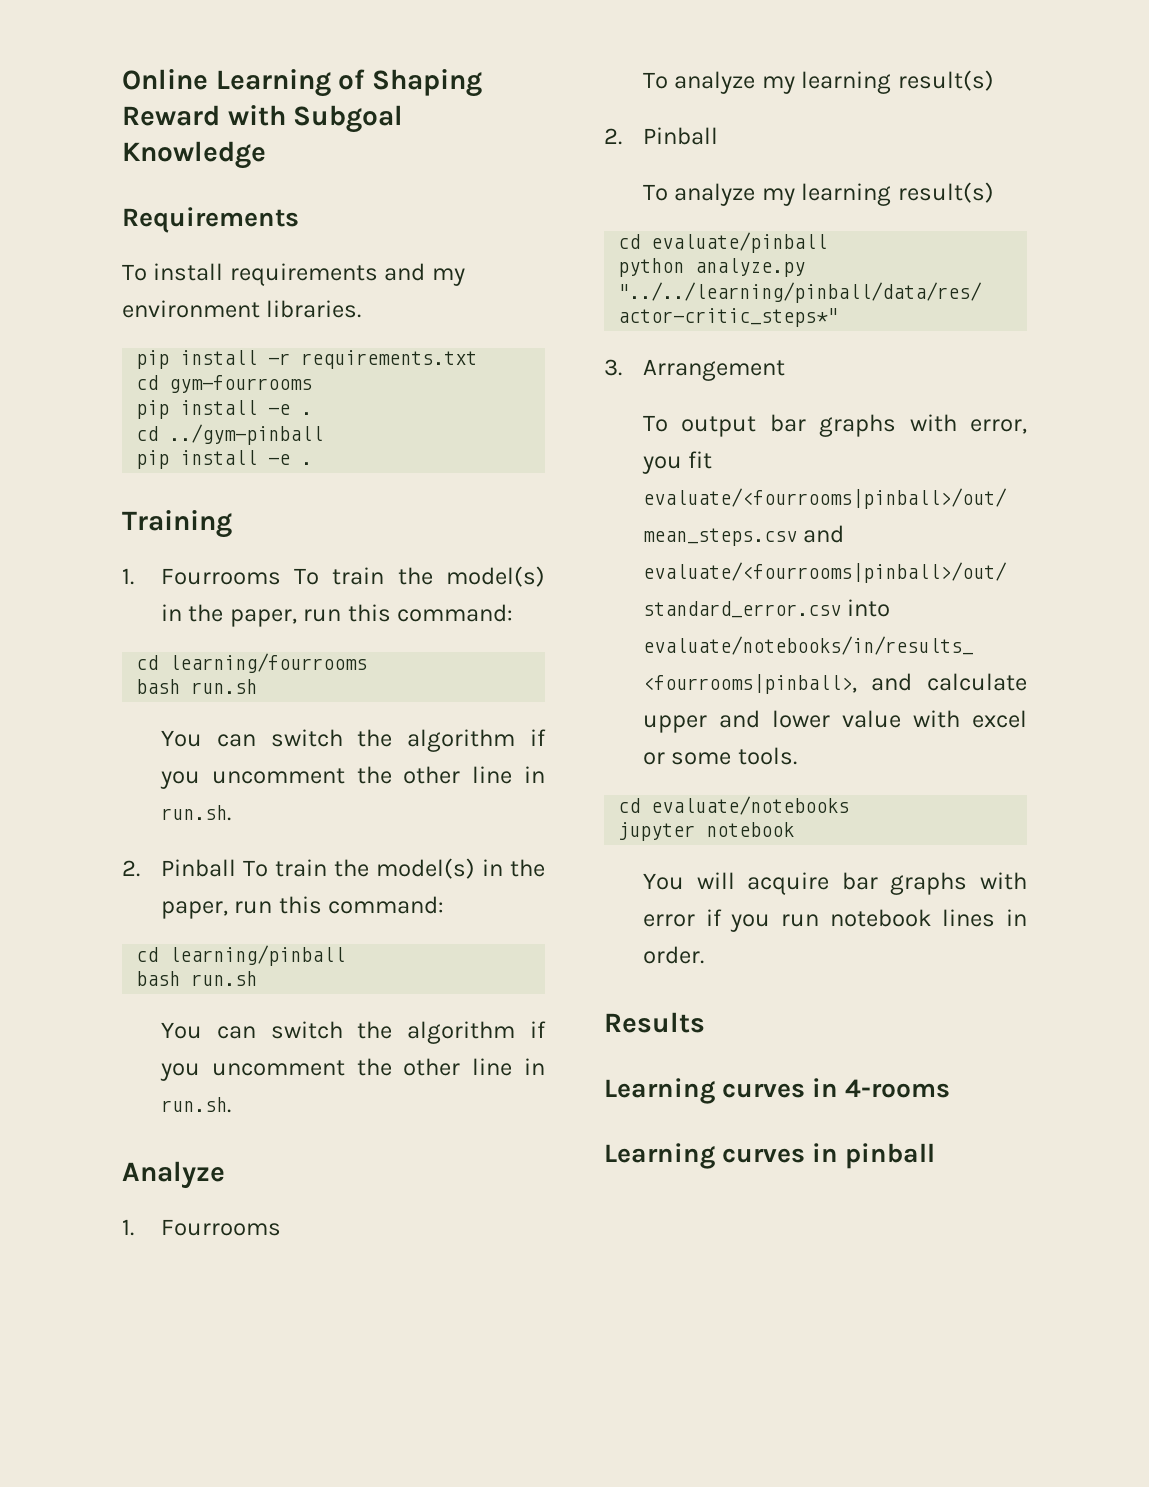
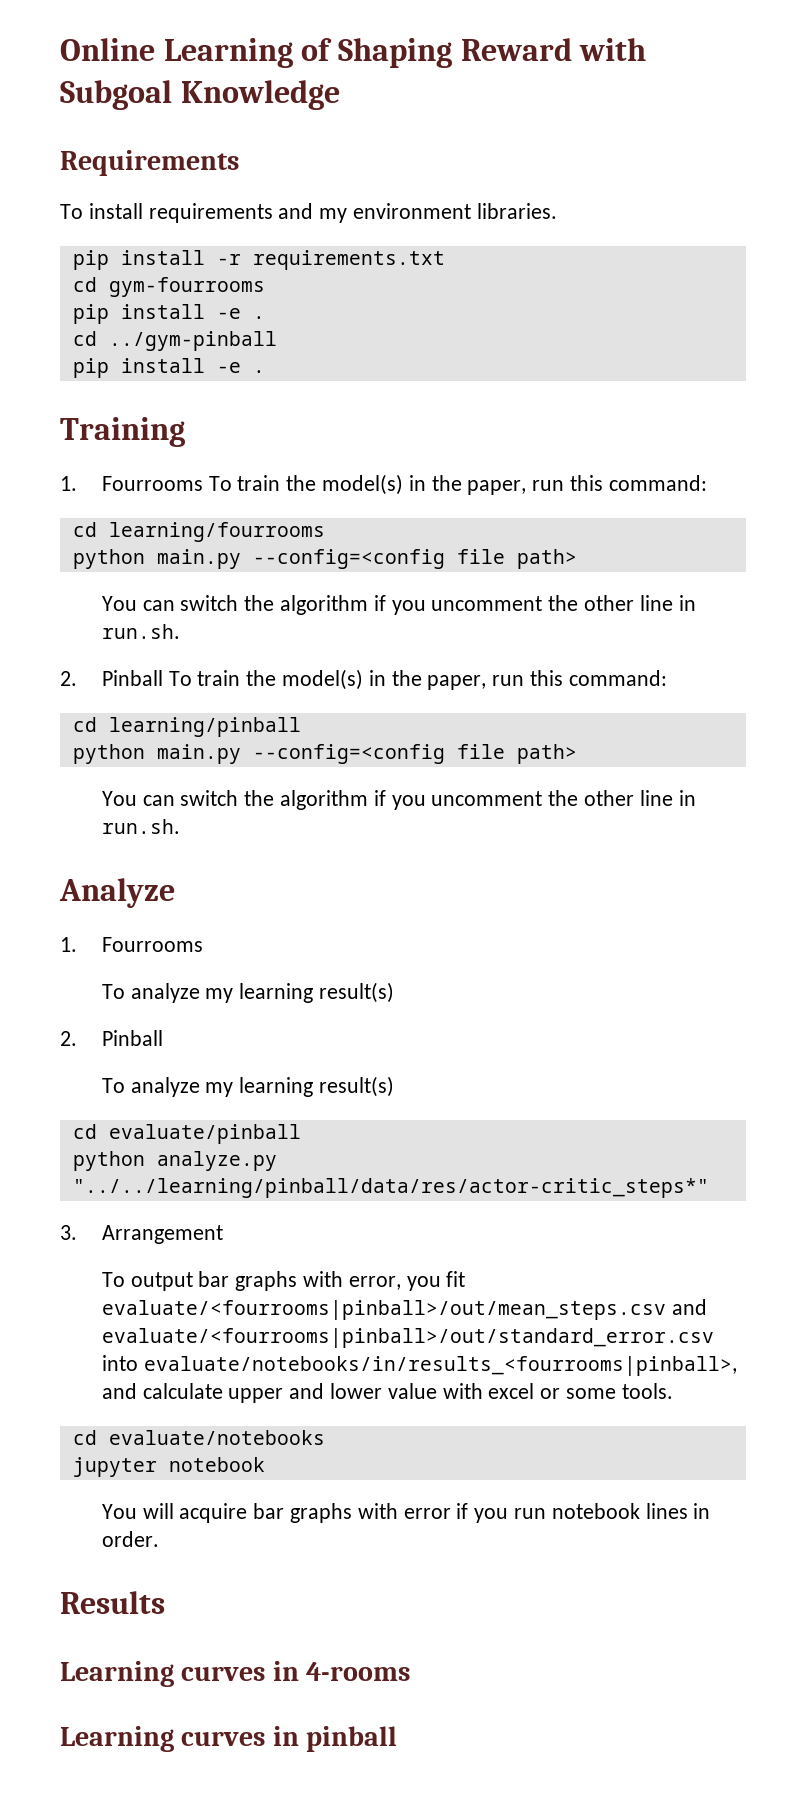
[136,679,258,694] bash run.sh -> [72,549,577,569] python main.py --config=<config file path>
[136,971,258,986] bash run.sh -> [72,744,577,764] python main.py --config=<config file path>

